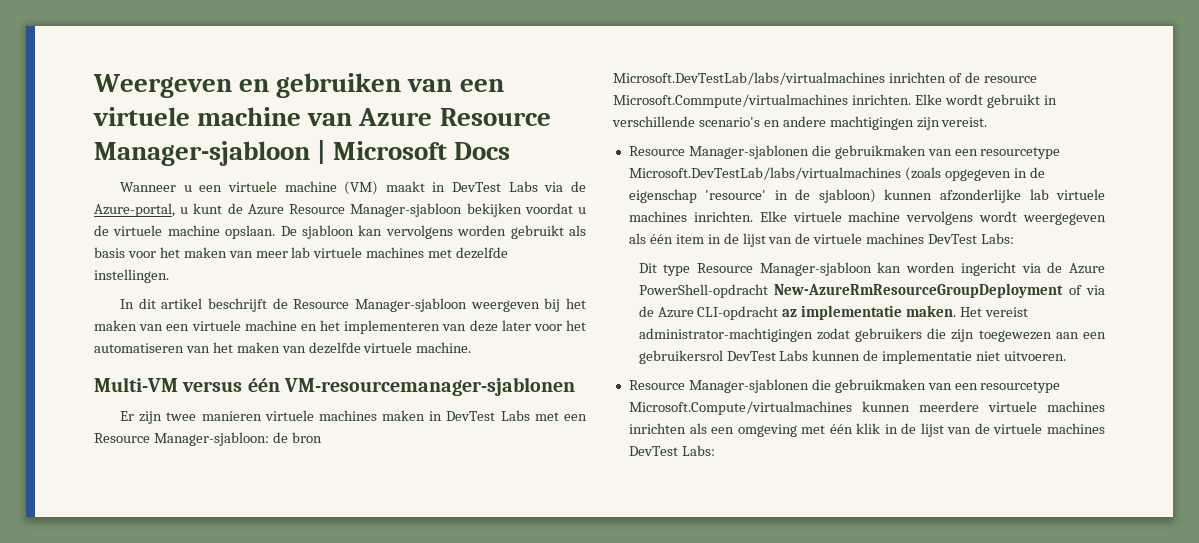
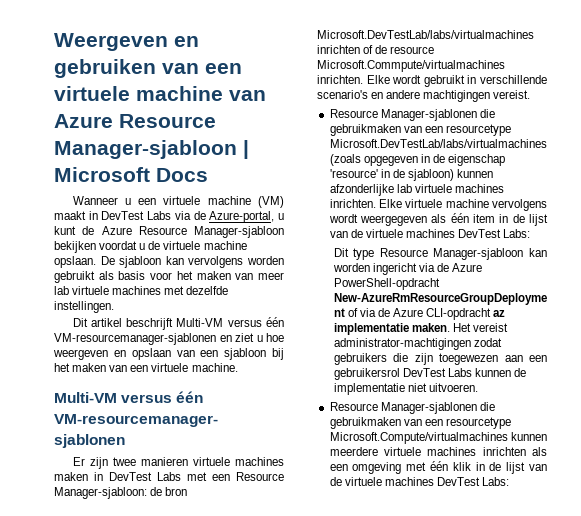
[119,298,540,312] In dit artikel beschrijft de Resource Manager-sjabloon weergeven -> [72,317,284,330] [54,333,284,345] [53,348,267,360] Dit artikel beschrijft Multi-VM versus één VM-resourcemanager-sjablonen en ziet u hoe weergeven en opslaan van een sjabloon
[244,320,586,334] [94,342,413,354] machine en het implementeren van deze later voor het automatiseren van het maken van dezelfde virtuele -> (189, 367) none
[916,117,940,130] zijn -> (491, 96) none

